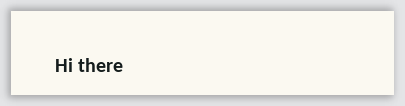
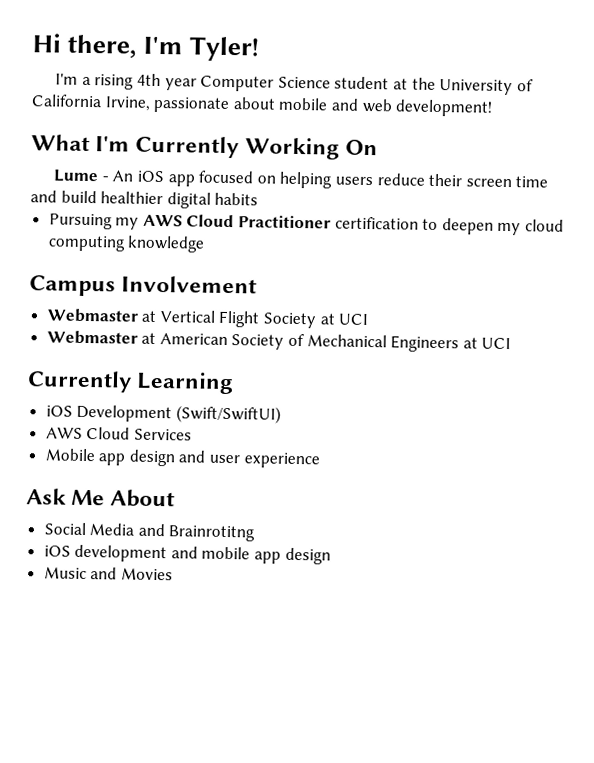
[78,58,124,72] there -> [67,34,260,62] [55,73,534,96] [31,94,494,117] [31,134,378,160] [53,169,549,189] [30,190,259,209] [48,213,565,236] [47,235,206,253] [29,275,258,297] [46,308,369,329] [46,330,512,353] [27,370,235,395] [45,404,281,424] [45,426,192,441] [44,448,320,469] [26,488,176,508] [43,522,256,542] [43,544,331,565] [43,566,173,581] there, I'm Tyler! // I'm a rising 4th year Computer Science student at the University of California Irvine, passionate about mobile and web development! // What I'm Currently Working On // Lume - An iOS app focused on helping users reduce their screen time and build healthier digital habits // Pursuing my AWS Cloud Practitioner certification to deepen my cloud computing knowledge // Campus Involvement // Webmaster at Vertical Flight Society at UCI // Webmaster at American Society of Mechanical Engineers at UCI // Currently Learning // iOS Development (Swift/SwiftUI) // AWS Cloud Services // Mobile app design and user experience // Ask Me About // Social Media and Brainrotitng // iOS development and mobile app design // Music and Movies

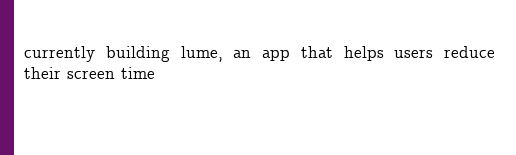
[32,33,260,62] [55,73,534,96] [31,94,494,117] [31,134,378,160] [53,169,333,189] Hi there, I'm Tyler! // I'm a rising 4th year Computer Science student at the University of California Irvine, passionate about mobile and web development! // What I'm Currently Working On // Lume - An iOS app focused on helping -> [24,46,384,62] currently building lume, an app that helps
[30,190,259,209] [48,213,565,236] [47,235,206,253] [29,275,258,297] [46,308,369,329] [46,330,512,353] [27,370,235,395] [45,404,281,424] [45,426,192,441] [44,448,320,469] [26,488,176,508] [43,522,256,542] [43,544,331,565] [43,566,173,581] and build healthier digital habits // Pursuing my AWS Cloud Practitioner certification to deepen my cloud computing knowledge // Campus Involvement // Webmaster at Vertical Flight Society at UCI // Webmaster at American Society of Mechanical Engineers at UCI // Currently Learning // iOS Development (Swift/SwiftUI) // AWS Cloud Services // Mobile app design and user experience // Ask Me About // Social Media and Brainrotitng // iOS development and mobile app design // Music and Movies -> (155, 73) none

